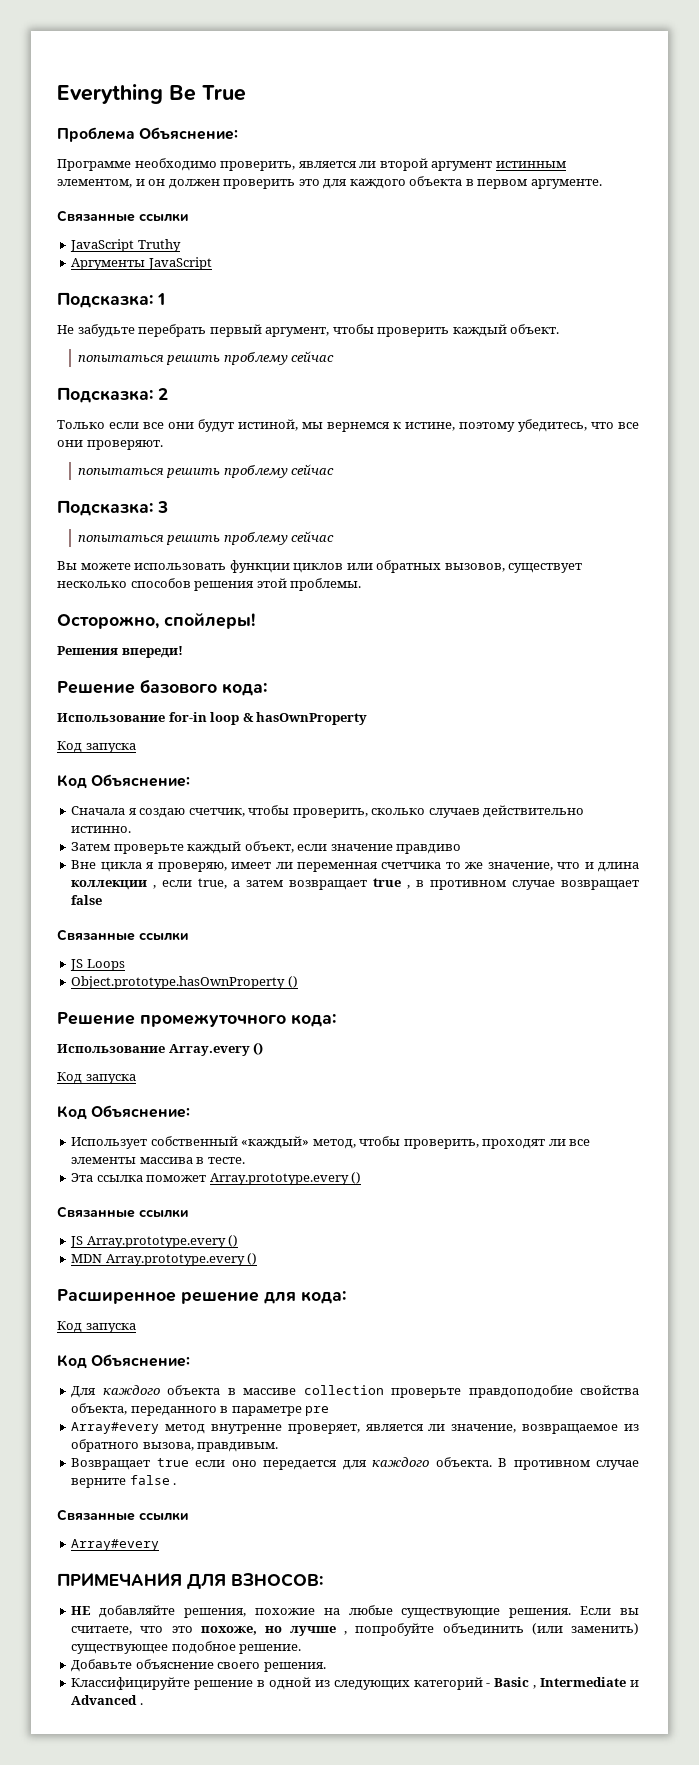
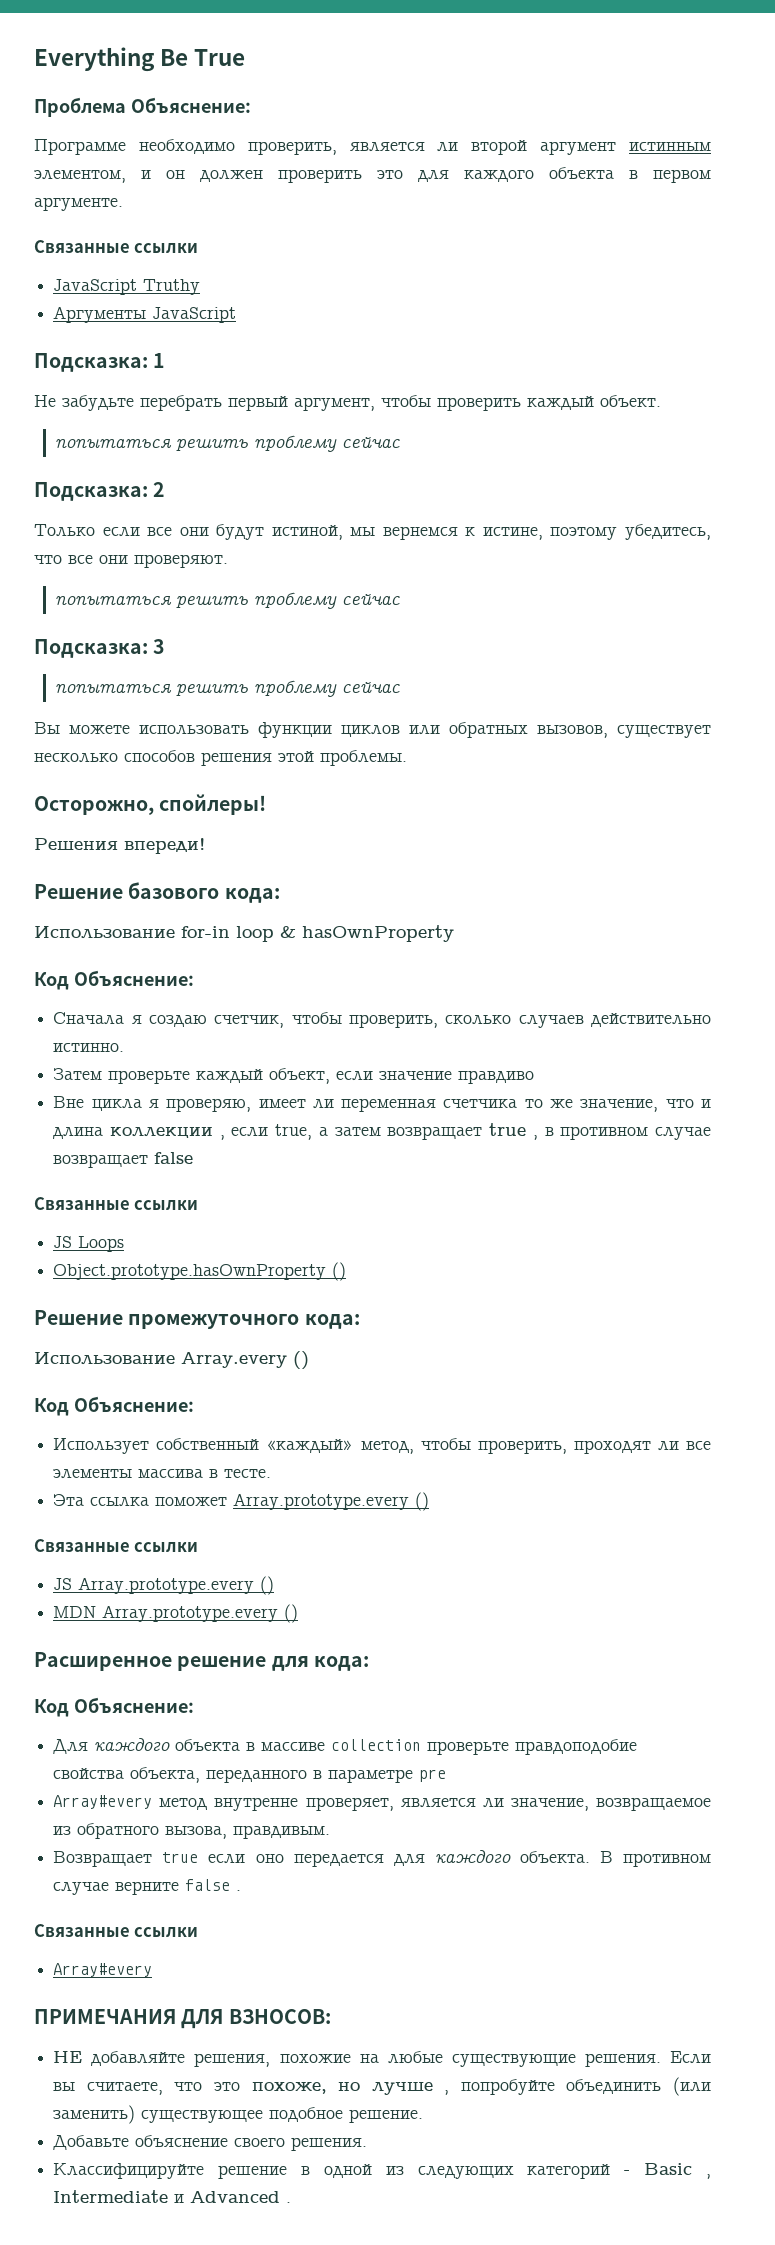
[57,741,136,753] // Код запуска -> (454, 933) none
[57,1072,136,1084] // Код запуска -> (309, 1360) none
[57,1321,136,1333] // Код запуска -> (369, 1663) none

